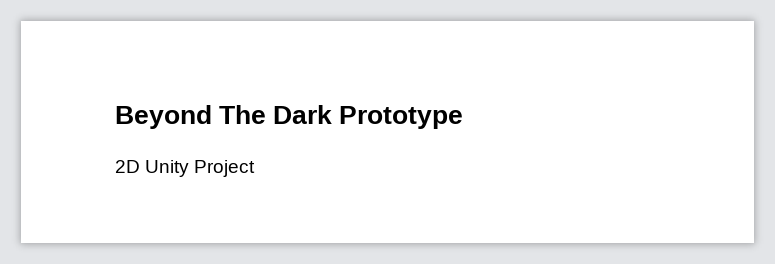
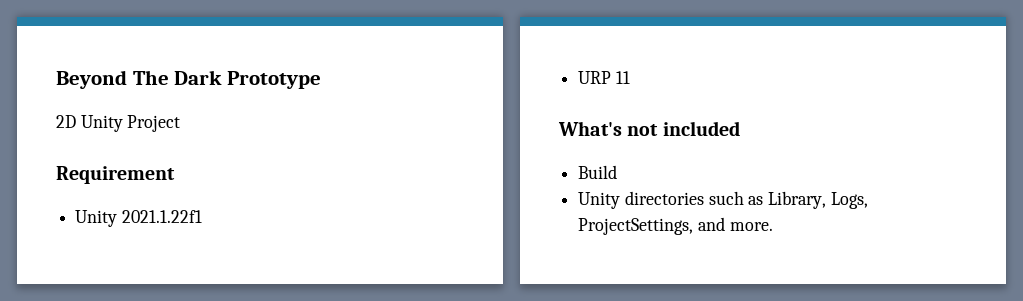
(256, 168) none -> [56,166,175,184] [75,210,202,227] [578,71,630,84] [558,121,740,136] [578,165,618,179] [578,191,868,209] [578,217,773,235] // Requirement // Unity 2021.1.22f1 // URP 11 // What's not included // Build // Unity directories such as Library, Logs, ProjectSettings, and more.

